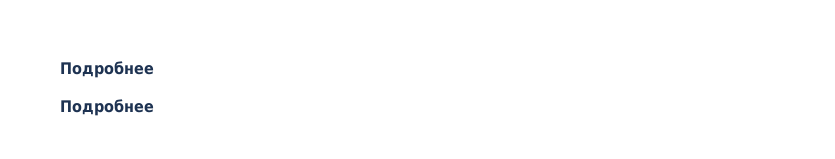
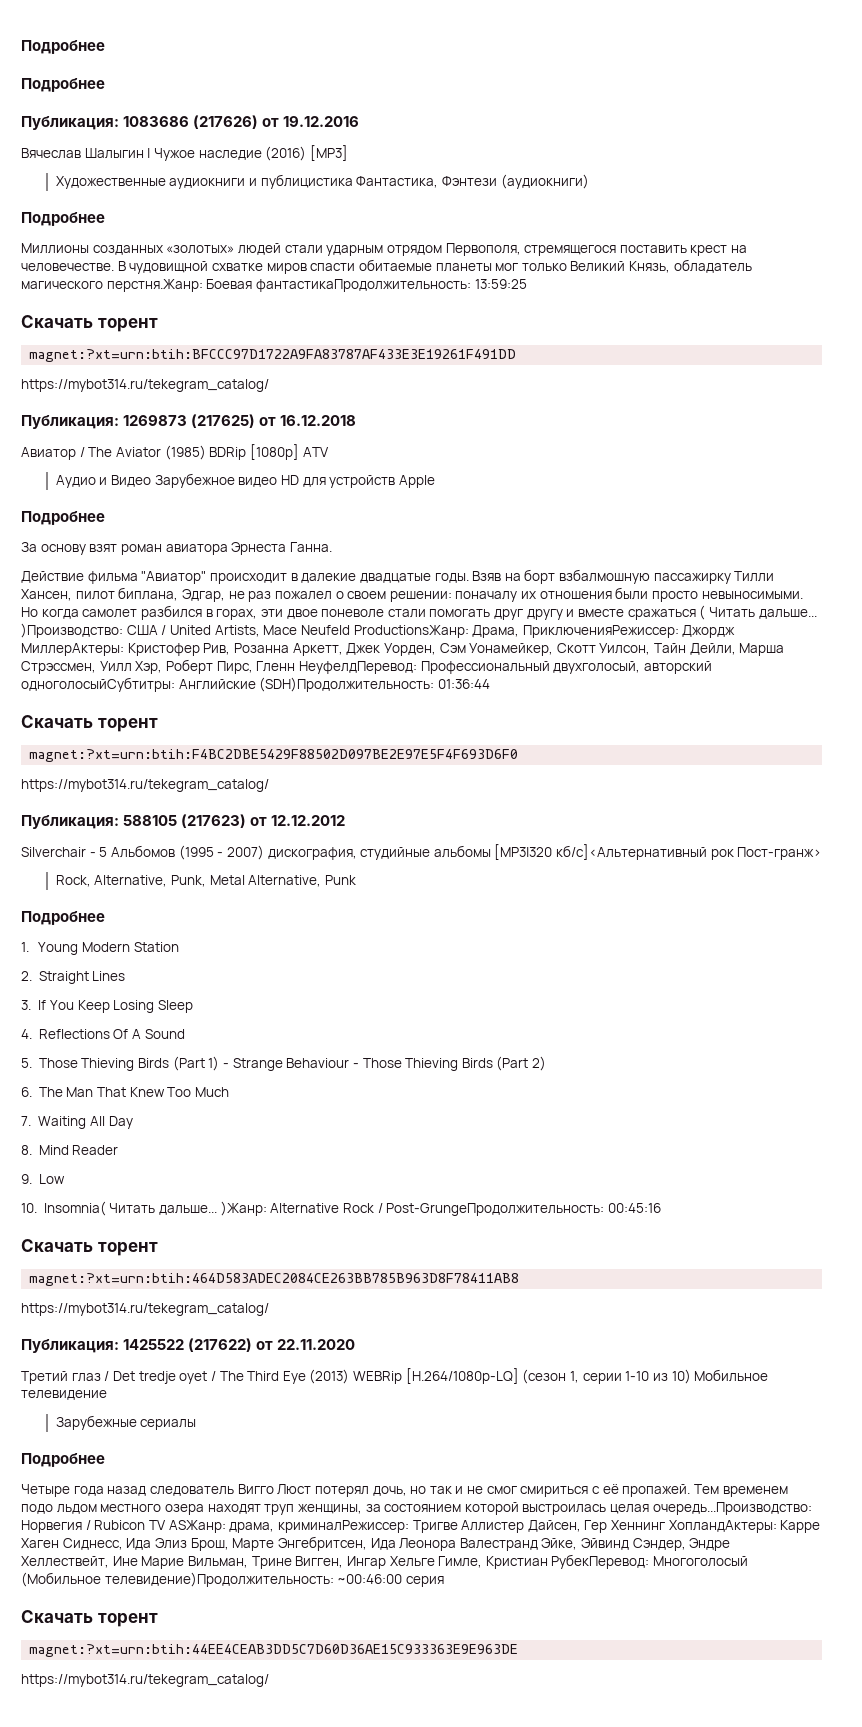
(154, 107) none -> [21,115,360,130] [21,145,348,161] [55,174,589,189] [21,212,105,226] [21,243,748,256] [21,259,752,274] [21,279,527,292] [21,315,158,332] [29,349,517,362] [21,379,269,392] [21,414,357,429] [21,444,329,460] [55,473,435,488] [21,511,105,525] [21,542,332,555] [21,569,775,584] [21,587,803,602] [21,605,817,620] [21,623,736,638] [21,643,785,656] [21,659,712,674] [21,677,490,692] [21,715,158,732] [29,749,519,762] [21,779,269,792] [21,814,346,829] [21,844,822,860] [55,875,356,887] [21,911,105,925] [21,942,179,955] [21,971,126,984] [21,1000,193,1013] [21,1029,185,1039] [21,1056,547,1071] [21,1087,229,1097] [21,1116,133,1129] [21,1145,119,1155] [21,1174,65,1184] [21,1201,661,1216] [21,1239,158,1256] [29,1273,520,1286] [21,1303,269,1316] [21,1338,356,1353] [21,1368,769,1384] [21,1390,107,1400] [55,1415,197,1430] [21,1453,105,1467] [21,1484,788,1497] [21,1502,812,1515] [21,1520,821,1533] [21,1536,731,1551] [21,1554,749,1569] [21,1572,444,1587] [21,1610,158,1627] [29,1644,519,1657] [21,1674,269,1687] // Публикация: 1083686 (217626) от 19.12.2016 // Вячеслав Шалыгин | Чужое наследие (2016) [MP3] // Художественные аудиокниги и публицистика Фантастика, Фэнтези (аудиокниги) // Подробнее // Миллионы созданных «золотых» людей стали ударным отрядом Первополя, стремящегося поставить крест на человечестве. В чудовищной схватке миров спасти обитаемые планеты мог только Великий Князь, обладатель магического перстня.Жанр: Боевая фантастикаПродолжительность: 13:59:25 // Скачать торент // magnet:?xt=urn:btih:BFCCC97D1722A9FA83787AF433E3E19261F491DD // https://mybot314.ru/tekegram_catalog/ // Публикация: 1269873 (217625) от 16.12.2018 // Авиатор / The Aviator (1985) BDRip [1080p] ATV // Аудио и Видео Зарубежное видео HD для устройств Apple // Подробнее // За основу взят роман авиатора Эрнеста Ганна. // Действие фильма "Авиатор" происходит в далекие двадцатые годы. Взяв на борт взбалмошную пассажирку Тилли Хансен, пилот биплана, Эдгар, не раз пожалел о своем решении: поначалу их отношения были просто невыносимыми. Но когда самолет разбился в горах, эти двое поневоле стали помогать друг другу и вместе сражаться ( Читать дальше... )Производство: США / United Artists, Mace Neufeld ProductionsЖанр: Драма, ПриключенияРежиссер: Джордж МиллерАктеры: Кристофер Рив, Розанна Аркетт, Джек Уорден, Сэм Уонамейкер, Скотт Уилсон, Тайн Дейли, Марша Стрэссмен, Уилл Хэр, Роберт Пирс, Гленн НеуфелдПеревод: Профессиональный двухголосый, авторский одноголосыйСубтитры: Английские (SDH)Продолжительность: 01:36:44 // Скачать торент // magnet:?xt=urn:btih:F4BC2DBE5429F88502D097BE2E97E5F4F693D6F0 // https://mybot314.ru/tekegram_catalog/ // Публикация: 588105 (217623) от 12.12.2012 // Silverchair - 5 Альбомов (1995 - 2007) дискография, студийные альбомы [MP3|320 кб/с]<Альтернативный рок Пост-гранж> // Rock, Alternative, Punk, Metal Alternative, Punk // Подробнее // 1. Young Modern Station // 2. Straight Lines // 3. If You Keep Losing Sleep // 4. Reflections Of A Sound // 5. Those Thieving Birds (Part 1) - Strange Behaviour - Those Thieving Birds (Part 2) // 6. The Man That Knew Too Much // 7. Waiting All Day // 8. Mind Reader // 9. Low // 10. Insomnia( Читать дальше... )Жанр: Alternative Rock / Post-GrungeПродолжительность: 00:45:16 // Скачать торент // magnet:?xt=urn:btih:464D583ADEC2084CE263BB785B963D8F78411AB8 // https://mybot314.ru/tekegram_catalog/ // Публикация: 1425522 (217622) от 22.11.2020 // Третий глаз / Det tredje oyet / The Third Eye (2013) WEBRip [H.264/1080p-LQ] (сезон 1, серии 1-10 из 10) Мобильное телевидение // Зарубежные сериалы // Подробнее // Четыре года назад следователь Вигго Люст потерял дочь, но так и не смог смириться с её пропажей. Тем временем подо льдом местного озера находят труп женщины, за состоянием которой выстроилась целая очередь...Производство: Норвегия / Rubicon TV ASЖанр: драма, криминалРежиссер: Тригве Аллистер Дайсен, Гер Хеннинг ХопландАктеры: Карре Хаген Сиднесс, Ида Элиз Брош, Марте Энгебритсен, Ида Леонора Валестранд Эйке, Эйвинд Сэндер, Эндре Хеллествейт, Ине Марие Вильман, Трине Вигген, Ингар Хельге Гимле, Кристиан РубекПеревод: Многоголосый (Мобильное телевидение)Продолжительность: ~00:46:00 серия // Скачать торент // magnet:?xt=urn:btih:44EE4CEAB3DD5C7D60D36AE15C933363E9E963DE // https://mybot314.ru/tekegram_catalog/

